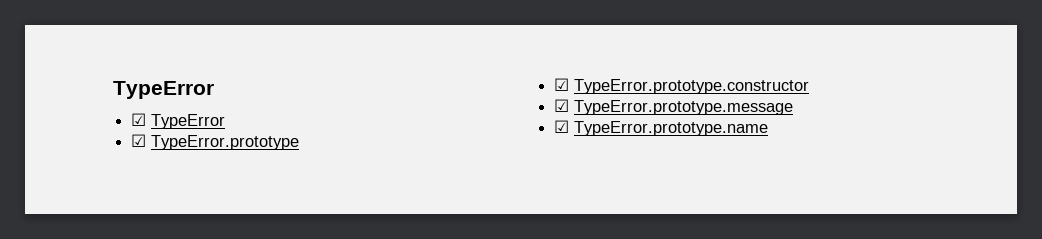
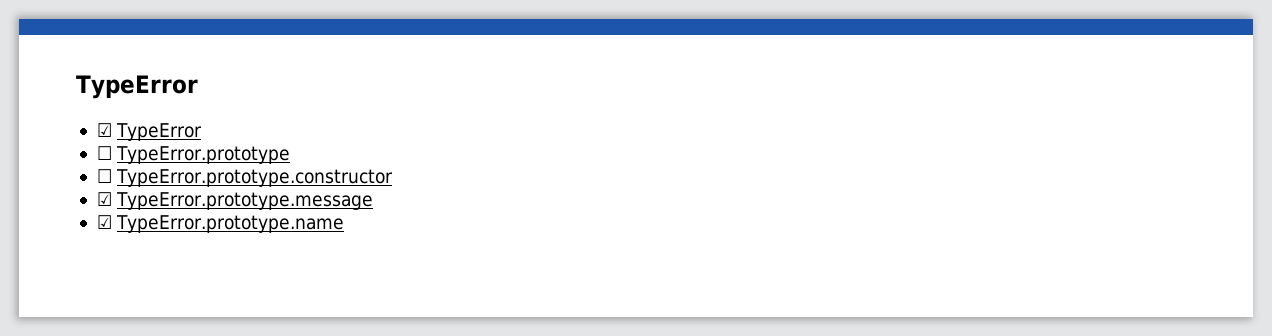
[131,134,147,147] ☑ -> [96,146,112,160] ☐
[554,78,570,91] ☑ -> [96,169,112,183] ☐

